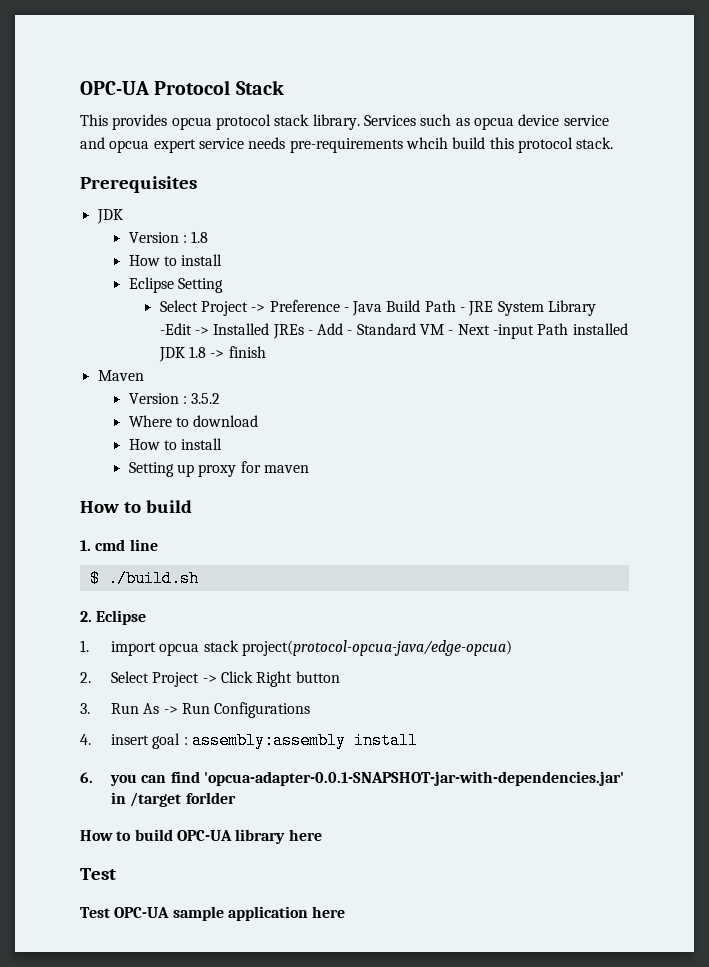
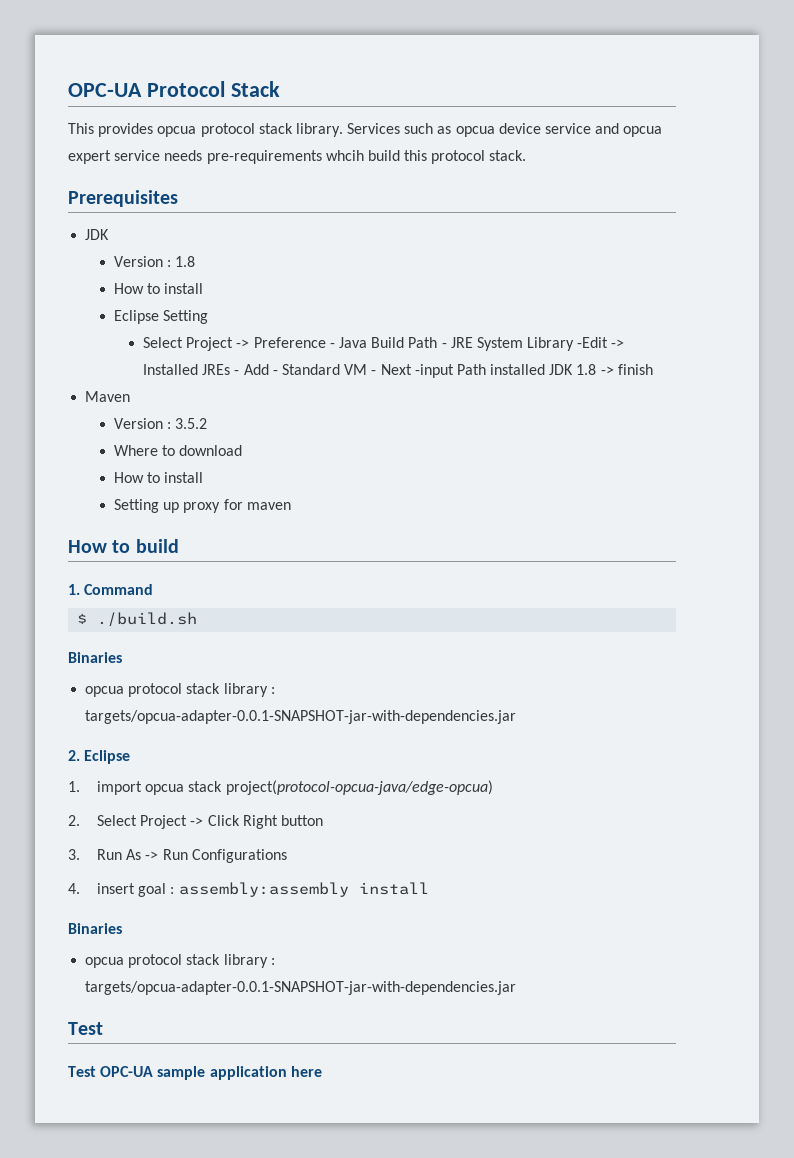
[95,539,158,551] cmd line -> [84,584,154,595] Command
(199, 578) none -> [68,652,122,663] [85,683,275,697] [85,710,517,724] // Binaries // opcua protocol stack library : targets/opcua-adapter-0.0.1-SNAPSHOT-jar-with-dependencies.jar
[80,771,624,786] [110,792,236,807] [80,829,322,844] 6. you can find 'opcua-adapter-0.0.1-SNAPSHOT-jar-with-dependencies.jar' in /target forlder // How to build OPC-UA library here -> [68,923,122,934] [85,954,275,968] [85,981,517,995] Binaries // opcua protocol stack library : targets/opcua-adapter-0.0.1-SNAPSHOT-jar-with-dependencies.jar

